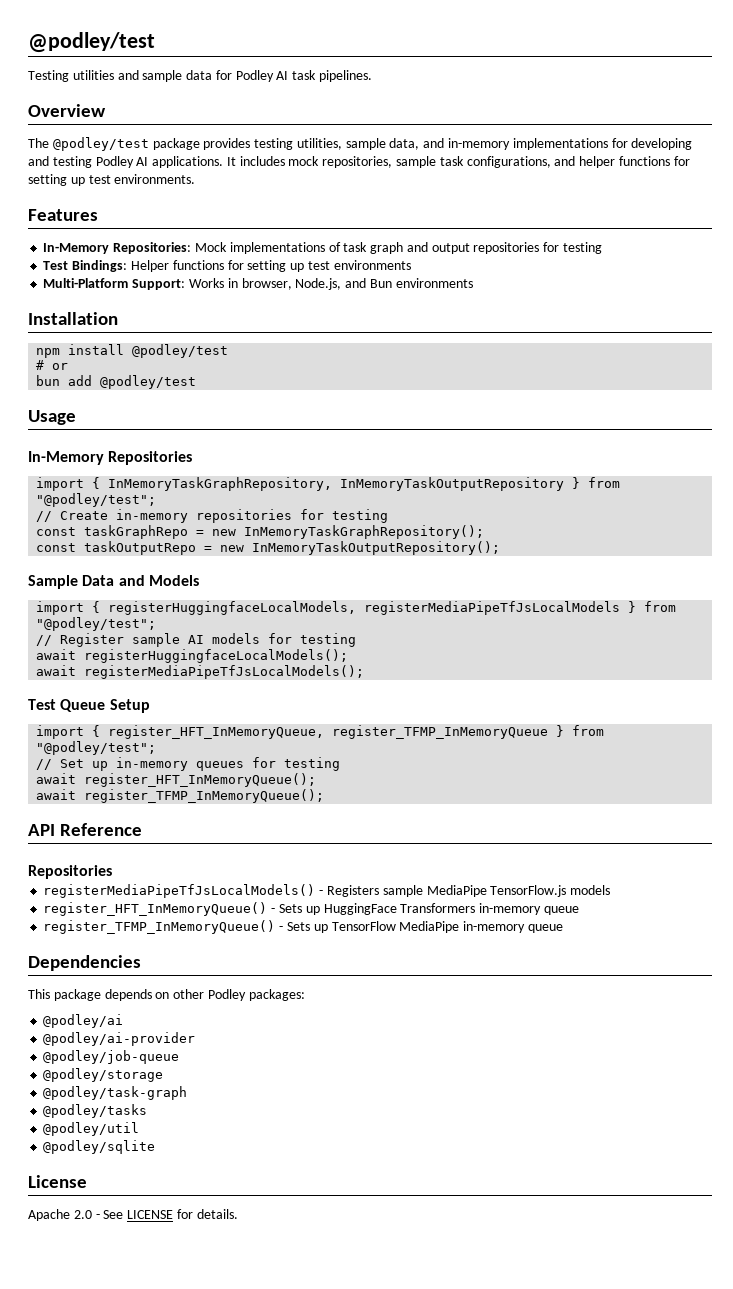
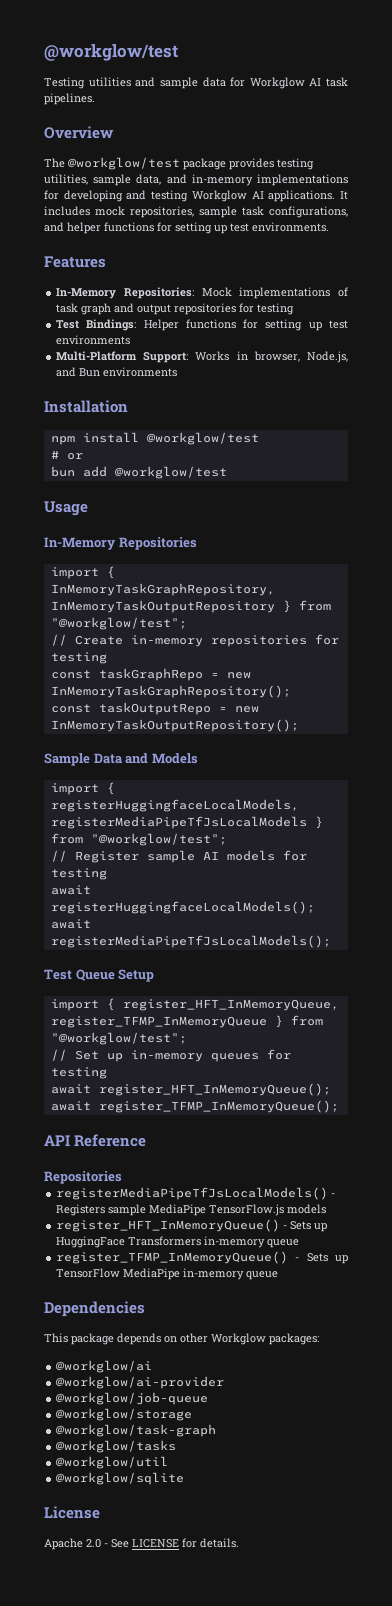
[28,32,155,53] @podley/test -> [44,44,178,61] @workglow/test
[235,70,274,82] Podley -> [249,77,305,89] Workglow
[52,137,149,151] @podley/test -> [68,157,180,170] @workglow/test
[95,156,134,168] Podley -> [191,190,247,202] Workglow
[132,344,229,358] @podley/test -> [146,432,259,445] @workglow/test
[100,375,197,389] @podley/test -> [114,466,227,479] @workglow/test
[36,493,157,507] "@podley/test"; -> [50,617,187,630] "@workglow/test";
[36,617,157,631] "@podley/test"; -> [90,833,227,846] "@workglow/test";
[36,741,157,755] "@podley/test"; -> [50,1032,187,1045] "@workglow/test";
[207,989,246,1001] Podley -> [211,1333,266,1345] Workglow
[43,1014,124,1028] [43,1032,196,1046] [43,1050,180,1064] [43,1068,164,1082] [43,1086,188,1100] [43,1104,148,1118] [43,1122,140,1136] [43,1140,156,1154] @podley/ai // @podley/ai-provider // @podley/job-queue // @podley/storage // @podley/task-graph // @podley/tasks // @podley/util // @podley/sqlite -> [56,1360,153,1373] [56,1376,225,1389] [56,1392,209,1405] [56,1408,193,1421] [56,1424,217,1437] [56,1440,177,1453] [56,1456,169,1469] [56,1472,185,1485] @workglow/ai // @workglow/ai-provider // @workglow/job-queue // @workglow/storage // @workglow/task-graph // @workglow/tasks // @workglow/util // @workglow/sqlite

